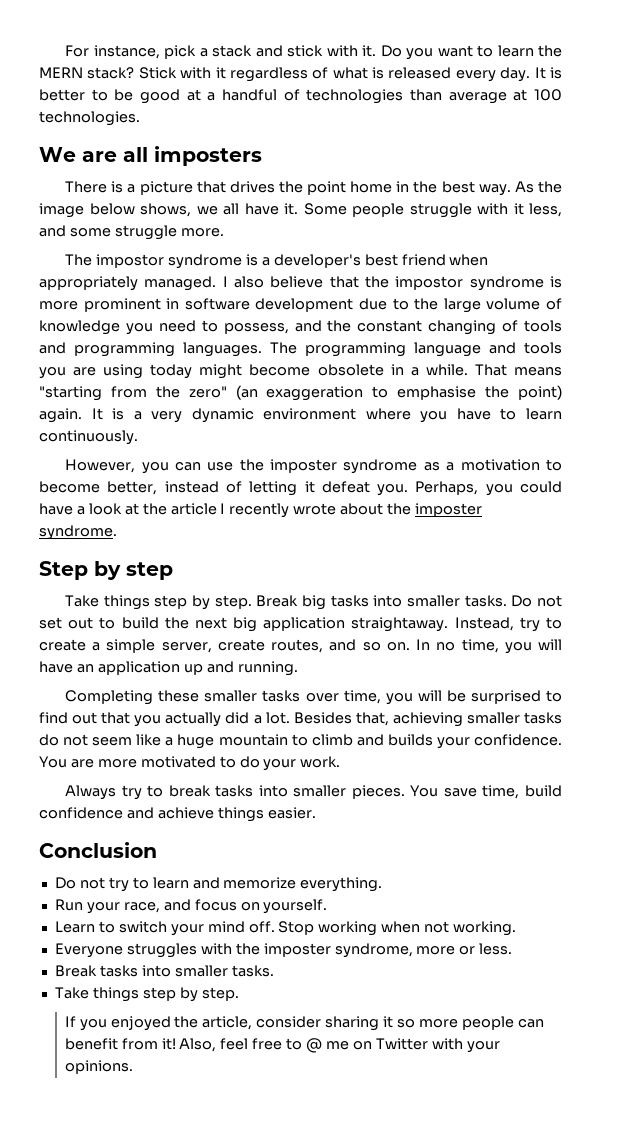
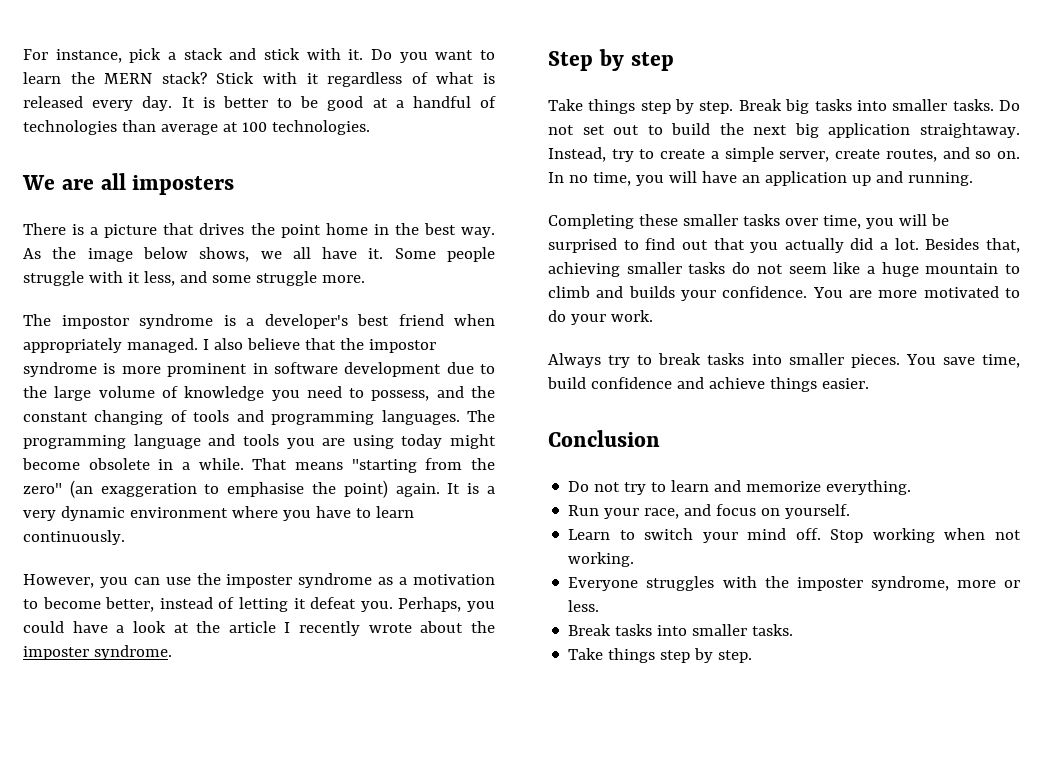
[64,1016,544,1031] [64,1038,500,1053] [64,1060,133,1074] // If you enjoyed the article, consider sharing it so more people can benefit from it! Also, feel free to @ me on Twitter with your opinions. -> (753, 656) none

